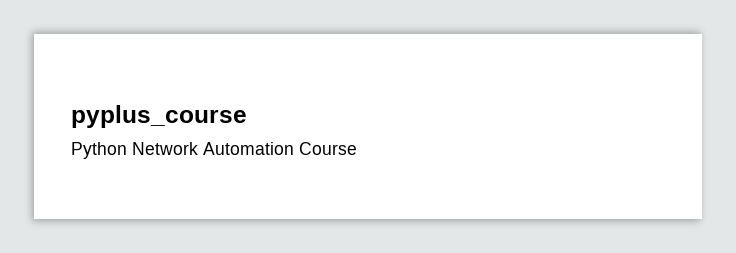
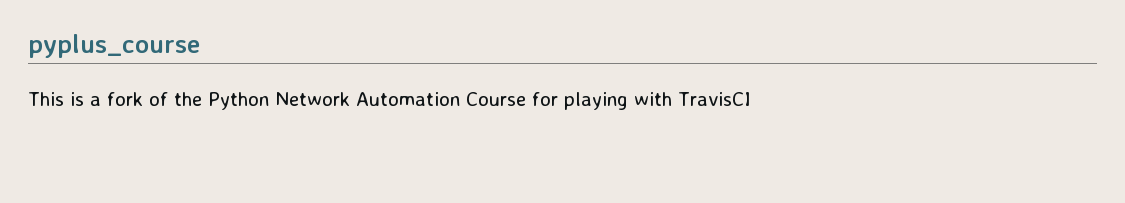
[71,142,357,159] Python Network Automation Course -> [28,92,751,110] This is a fork of the Python Network Automation Course for playing with TravisCI

